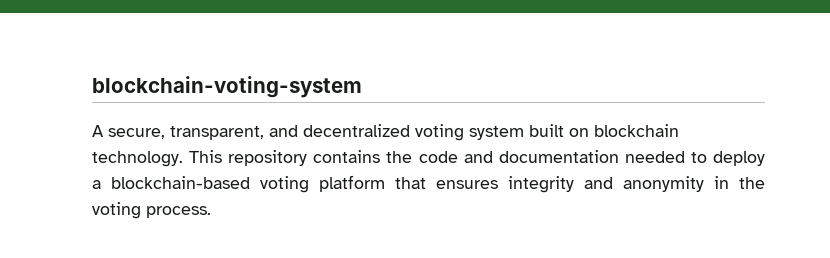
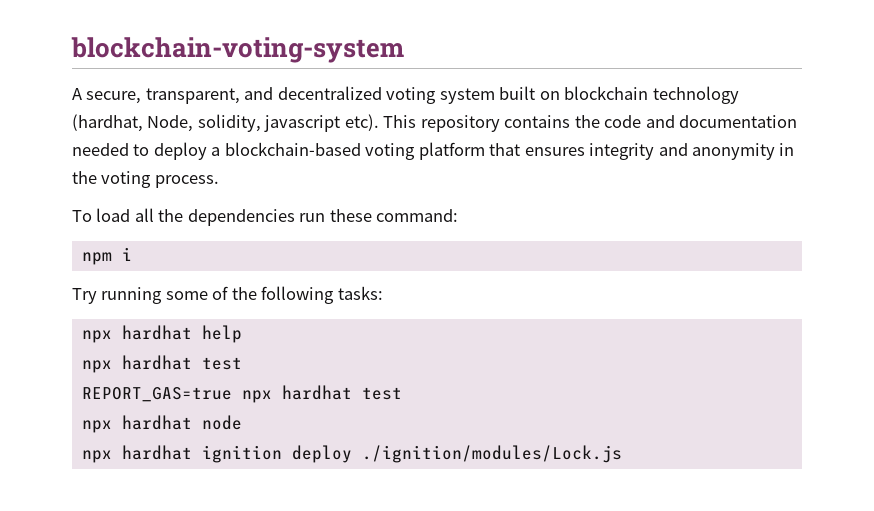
[92,151,183,167] technology. -> [652,86,739,104] [72,114,379,132] technology (hardhat, Node, solidity, javascript etc).
(211, 212) none -> [72,208,459,226] [81,247,132,265] [72,286,383,304] [81,325,242,343] [81,355,242,373] [81,385,402,403] [81,415,242,433] [81,445,622,463] // To load all the dependencies run these command: // npm i // Try running some of the following tasks: // npx hardhat help // npx hardhat test // REPORT_GAS=true npx hardhat test // npx hardhat node // npx hardhat ignition deploy ./ignition/modules/Lock.js

